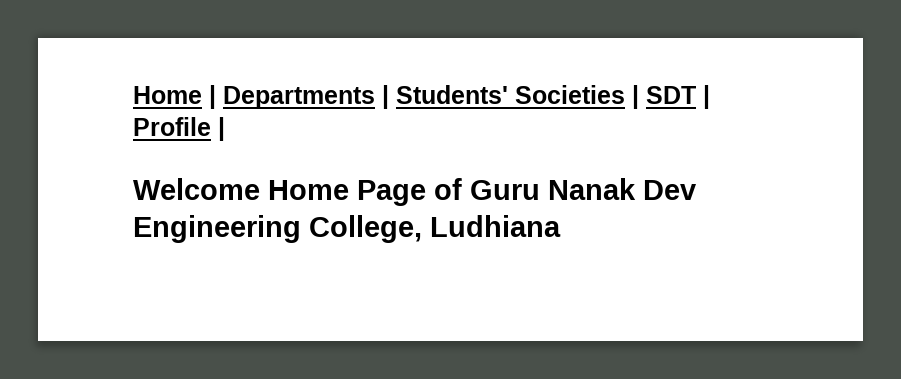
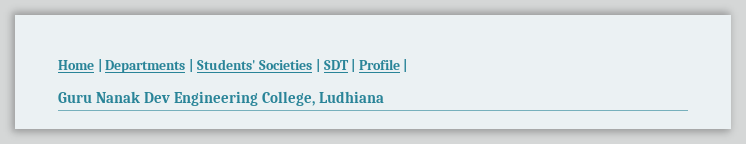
[133,178,462,206] Welcome Home Page of -> (408, 65) none

